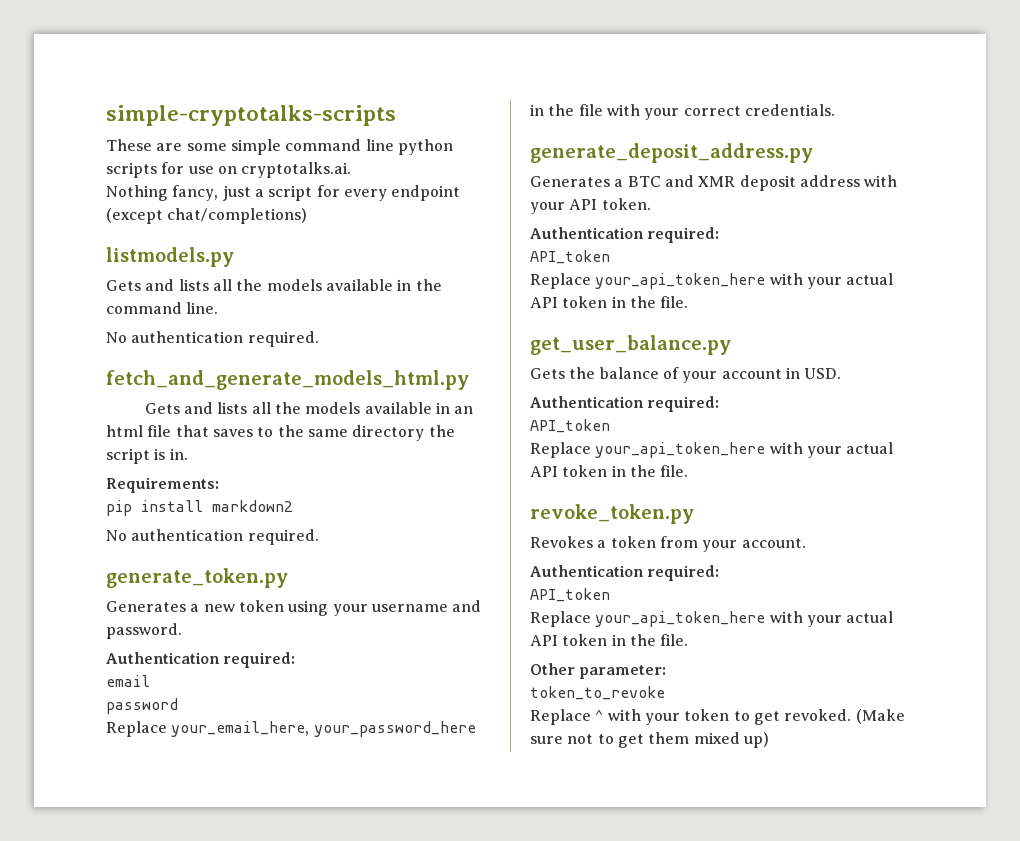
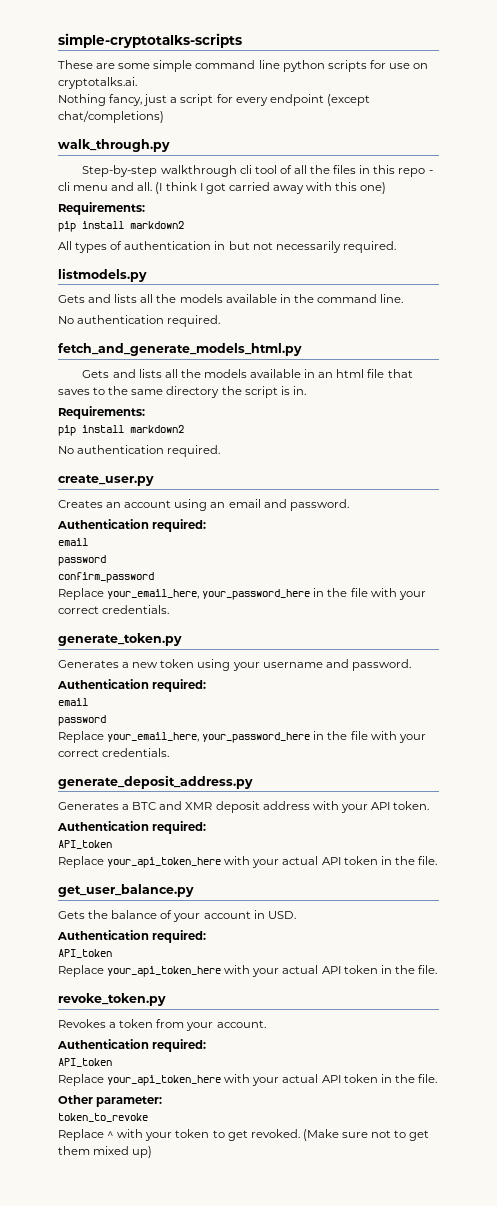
(308, 216) none -> [58,139,170,152] [82,165,433,177] [58,182,387,194] [58,202,145,215] [58,221,184,232] [58,241,396,253] // walk_through.py // Step-by-step walkthrough cli tool of all the files in this repo - cli menu and all. (I think I got carried away with this one) // Requirements: // pip install markdown2 // All types of authentication in but not necessarily required.
(319, 537) none -> [58,474,154,486] [58,499,349,511] [57,519,207,532] [58,538,88,546] [58,555,106,566] [58,572,154,583] [58,588,426,600] [58,605,170,614] // create_user.py // Creates an account using an email and password. // Authentication required: // email // password // confirm_password // Replace your_email_here, your_password_here in the file with your correct credentials.

